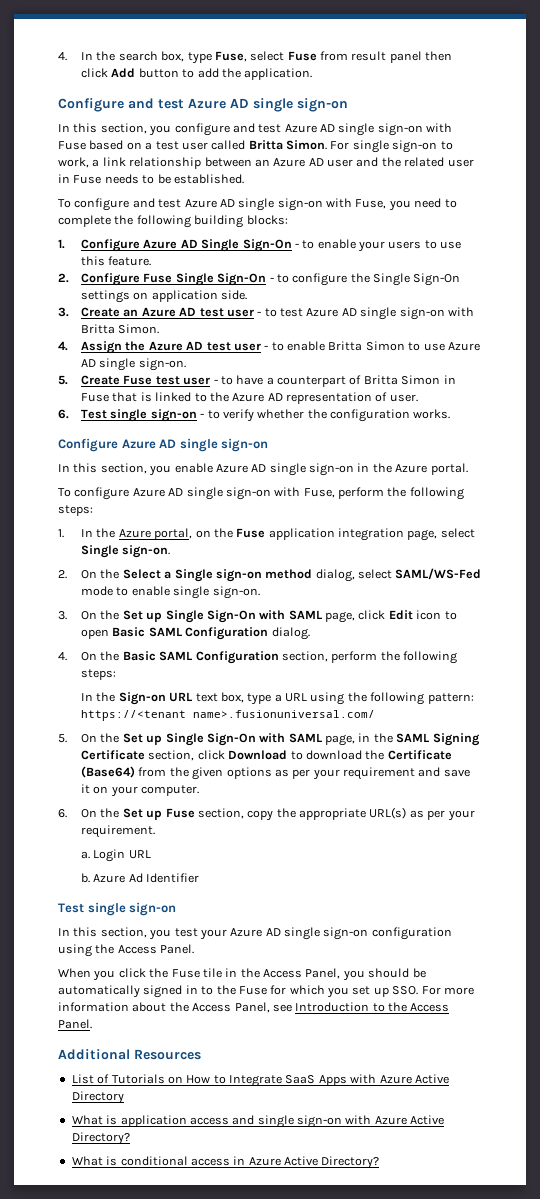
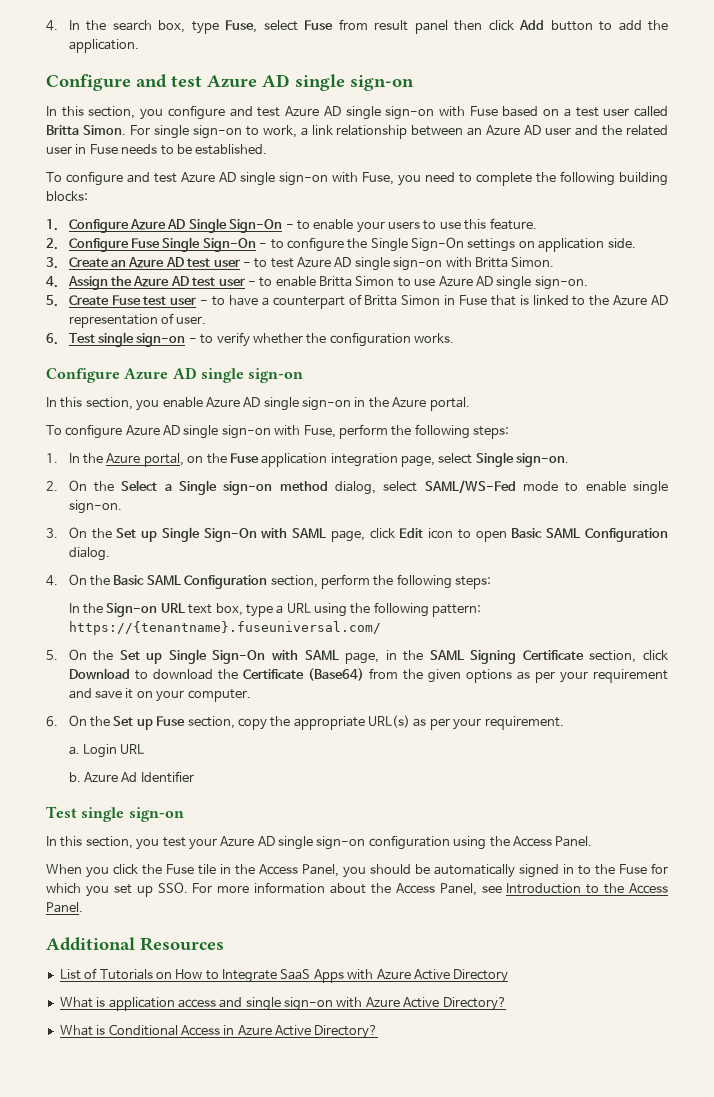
[81,710,376,721] https://<tenant name>.fusionuniversal.com/ -> [68,621,381,635] https://{tenantname}.fuseuniversal.com/
[120,1156,230,1166] conditional access -> [108,1024,220,1036] Conditional Access

